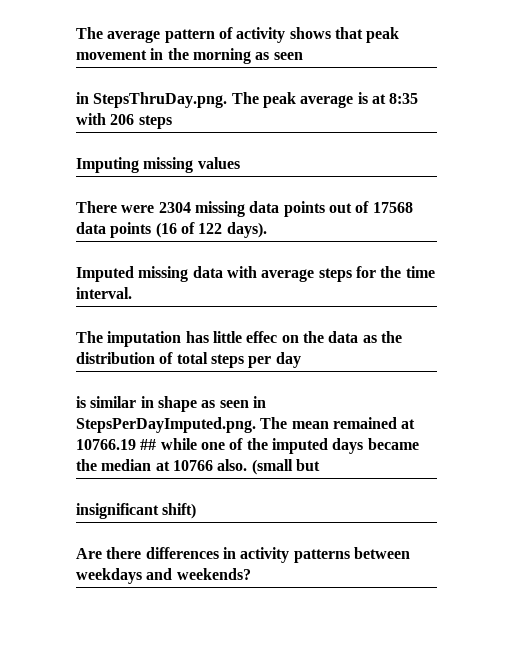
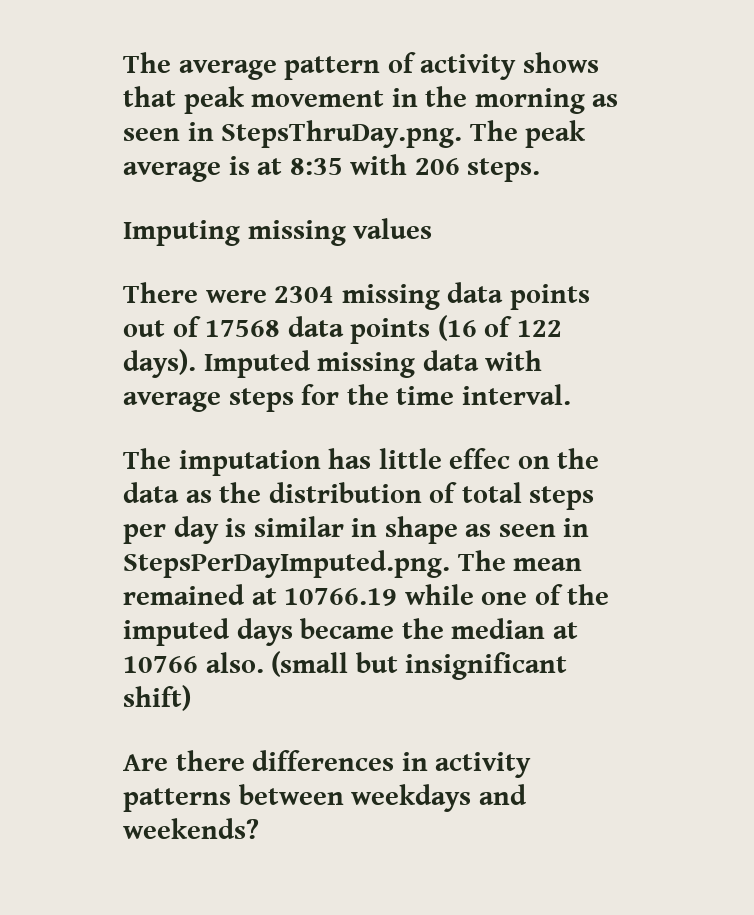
(303, 56) // -> (180, 134) none
[138,115,172,129] steps -> [467,158,541,182] steps.
(267, 230) // -> (196, 363) none
(301, 360) // -> (219, 530) none
[140,439,157,450] ## -> (398, 597) none
(320, 465) // -> (398, 662) none

